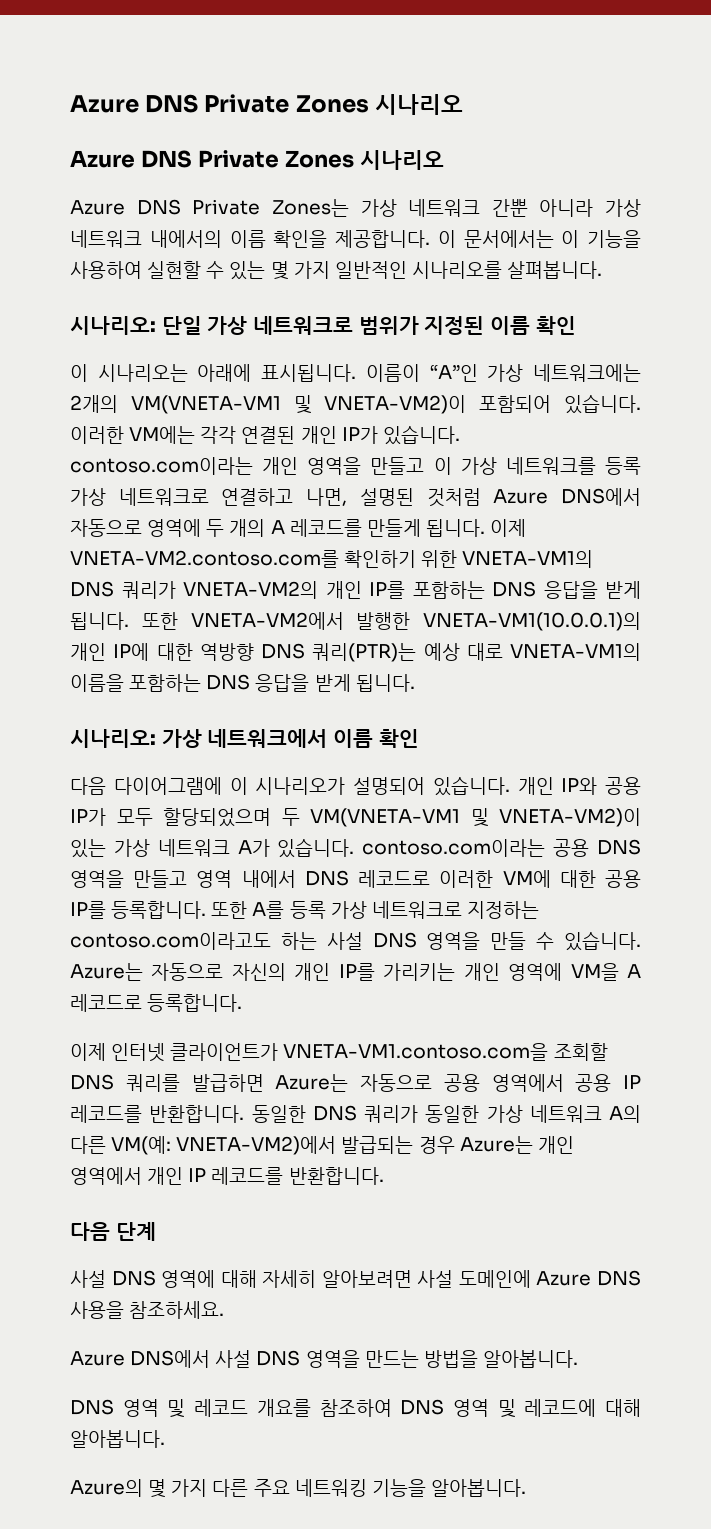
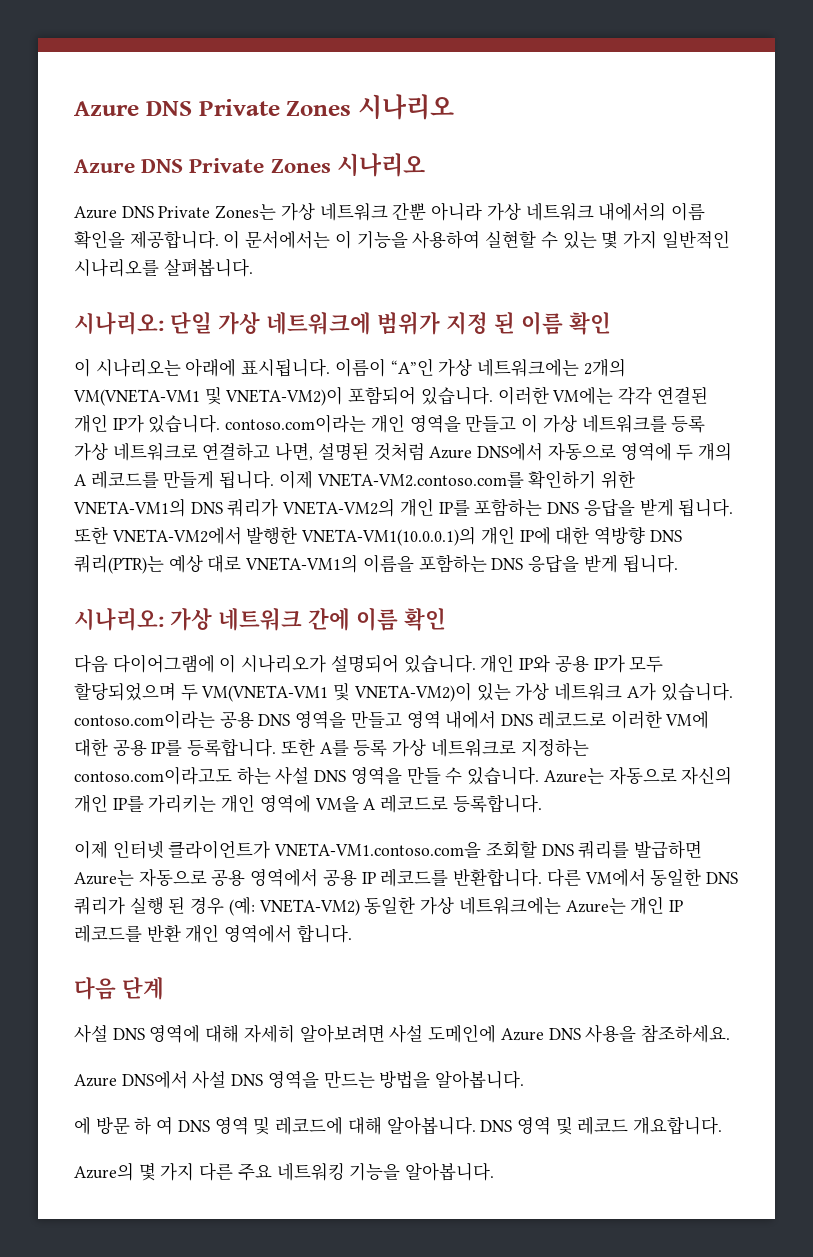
[253,316,485,335] 네트워크로 범위가 지정된 -> [266,311,515,335] 네트워크에 범위가 지정 된
[207,729,328,748] 네트워크에서 -> [218,607,350,631] 네트워크 간에
(245, 1114) none -> [546,868,646,887] 다른 VM에서
[425,1105,641,1123] [70,1136,574,1155] [70,1167,384,1185] 동일한 가상 네트워크 A의 다른 VM(예: VNETA-VM2)에서 발급되는 경우 Azure는 개인 영역에서 개인 IP 레코드를 반환합니다. -> [129,896,683,916] [74,924,352,943] 실행 된 경우 (예: VNETA-VM2) 동일한 가상 네트워크에는 Azure는 개인 IP 레코드를 반환 개인 영역에서 합니다.
[70,1399,392,1418] DNS 영역 및 레코드 개요를 참조하여 -> [74,1116,174,1135] 에 방문 하 여
(165, 1439) none -> [480,1116,723,1135] DNS 영역 및 레코드 개요합니다.

